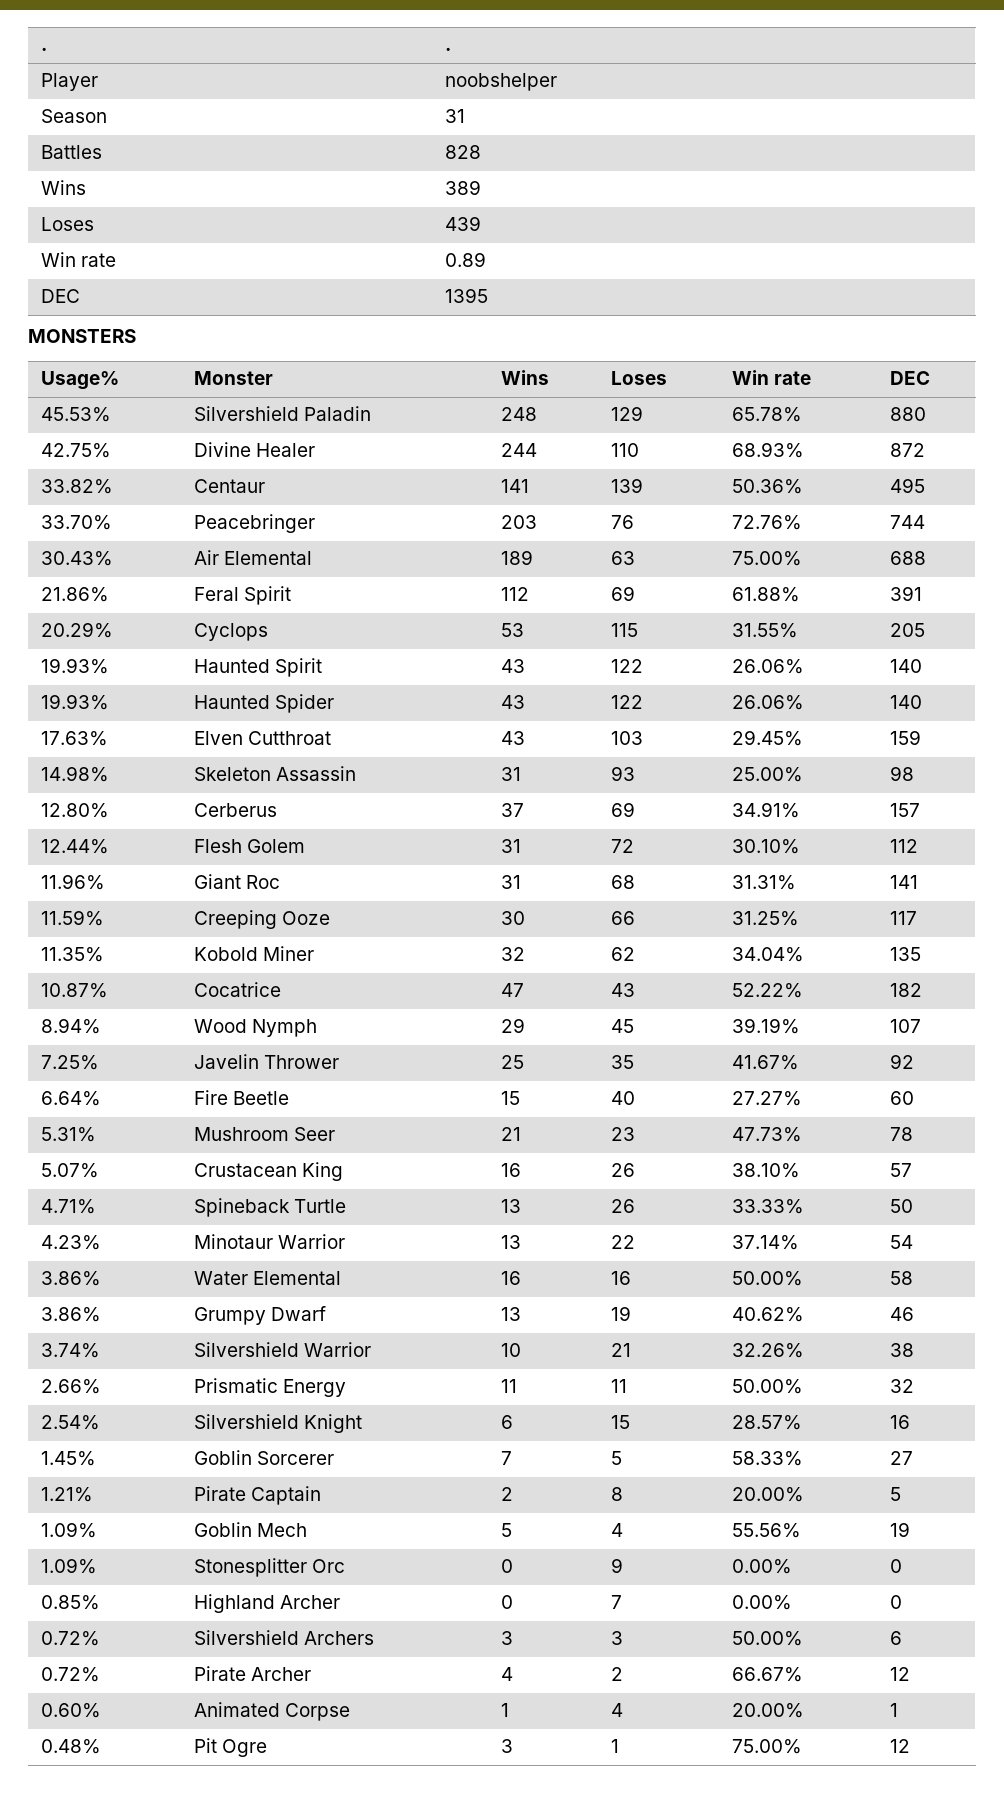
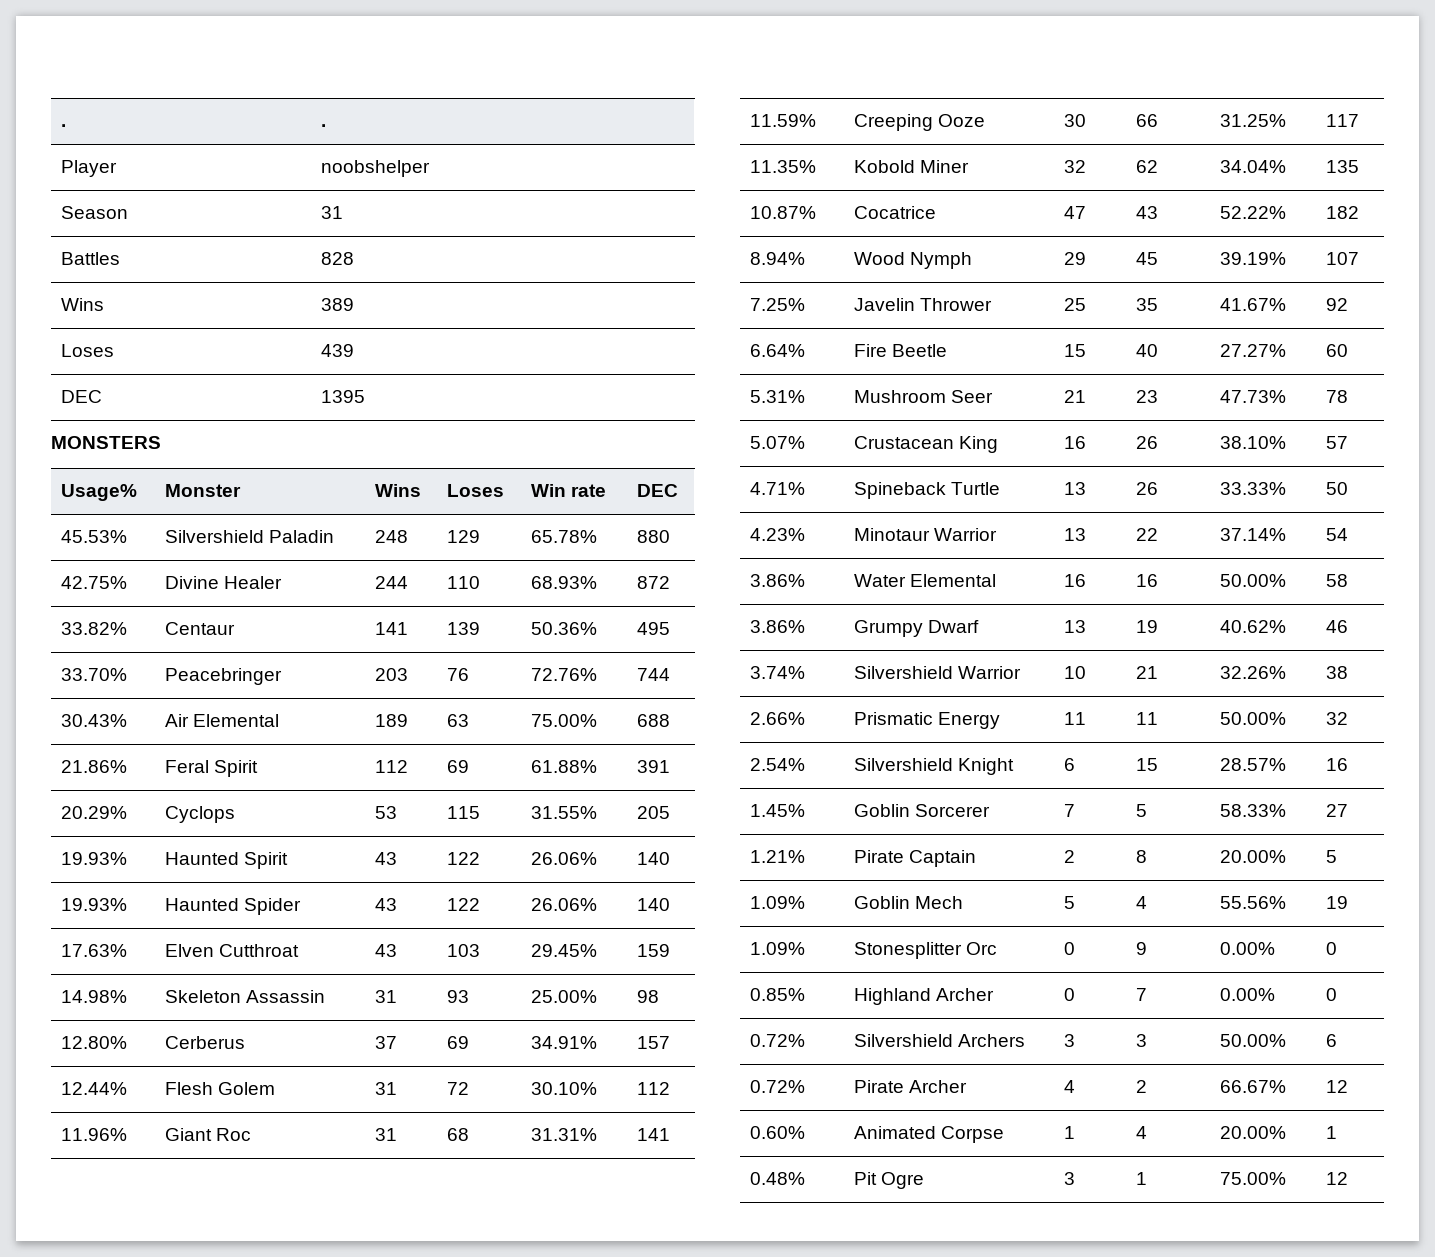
[40,252,116,267] [444,252,486,267] // Win rate | 0.89 -> (354, 350) none

